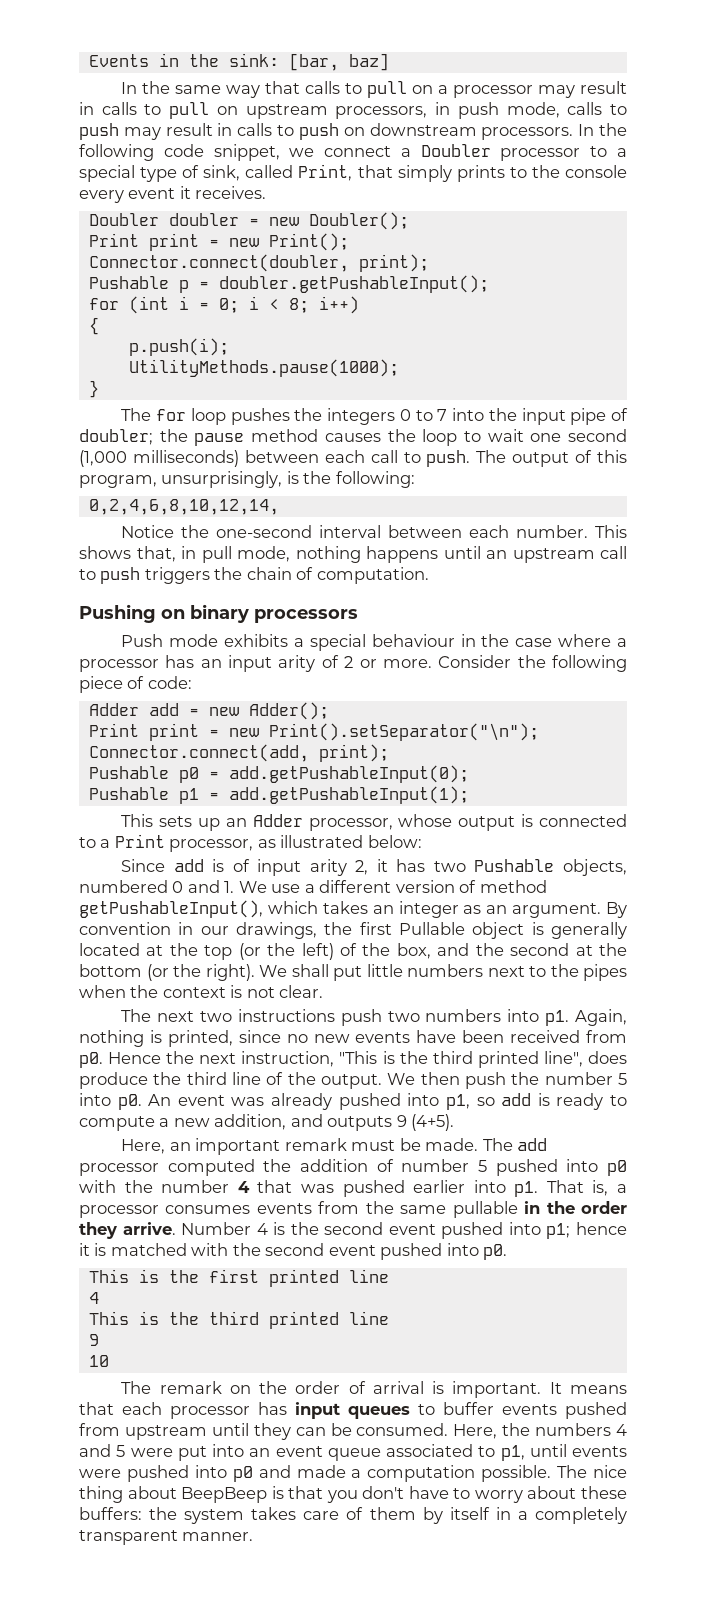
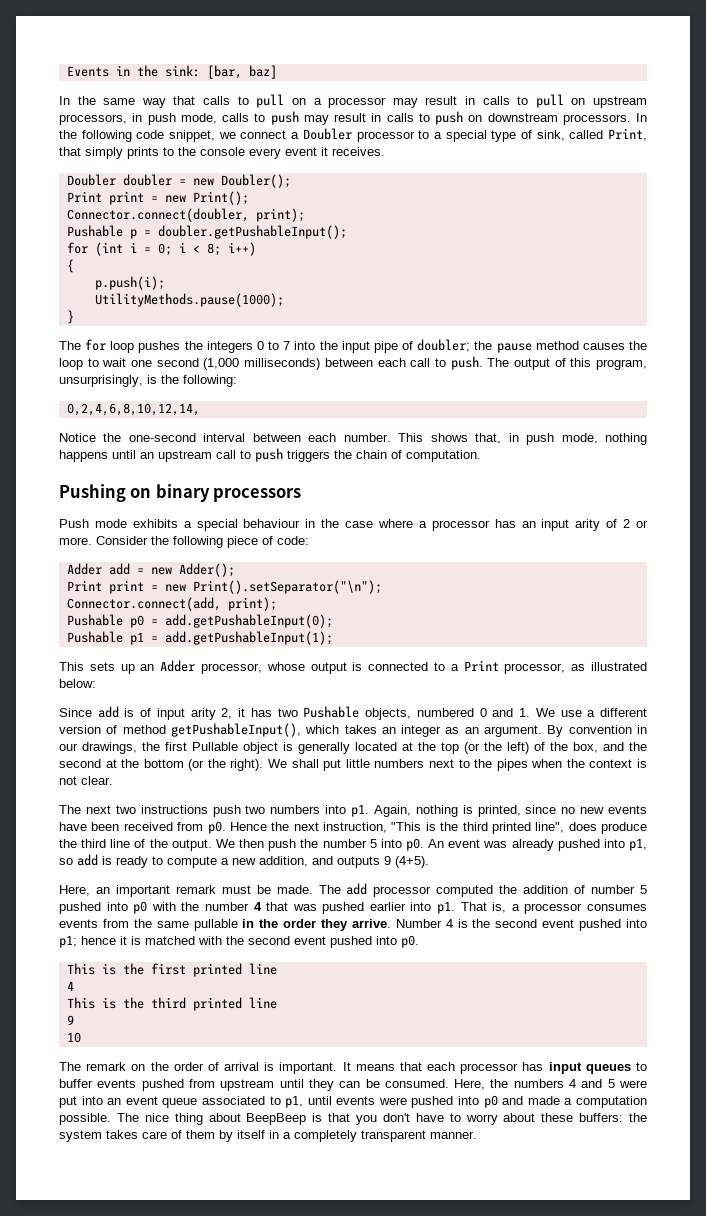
[201,546,232,563] pull -> [526,433,555,445] push

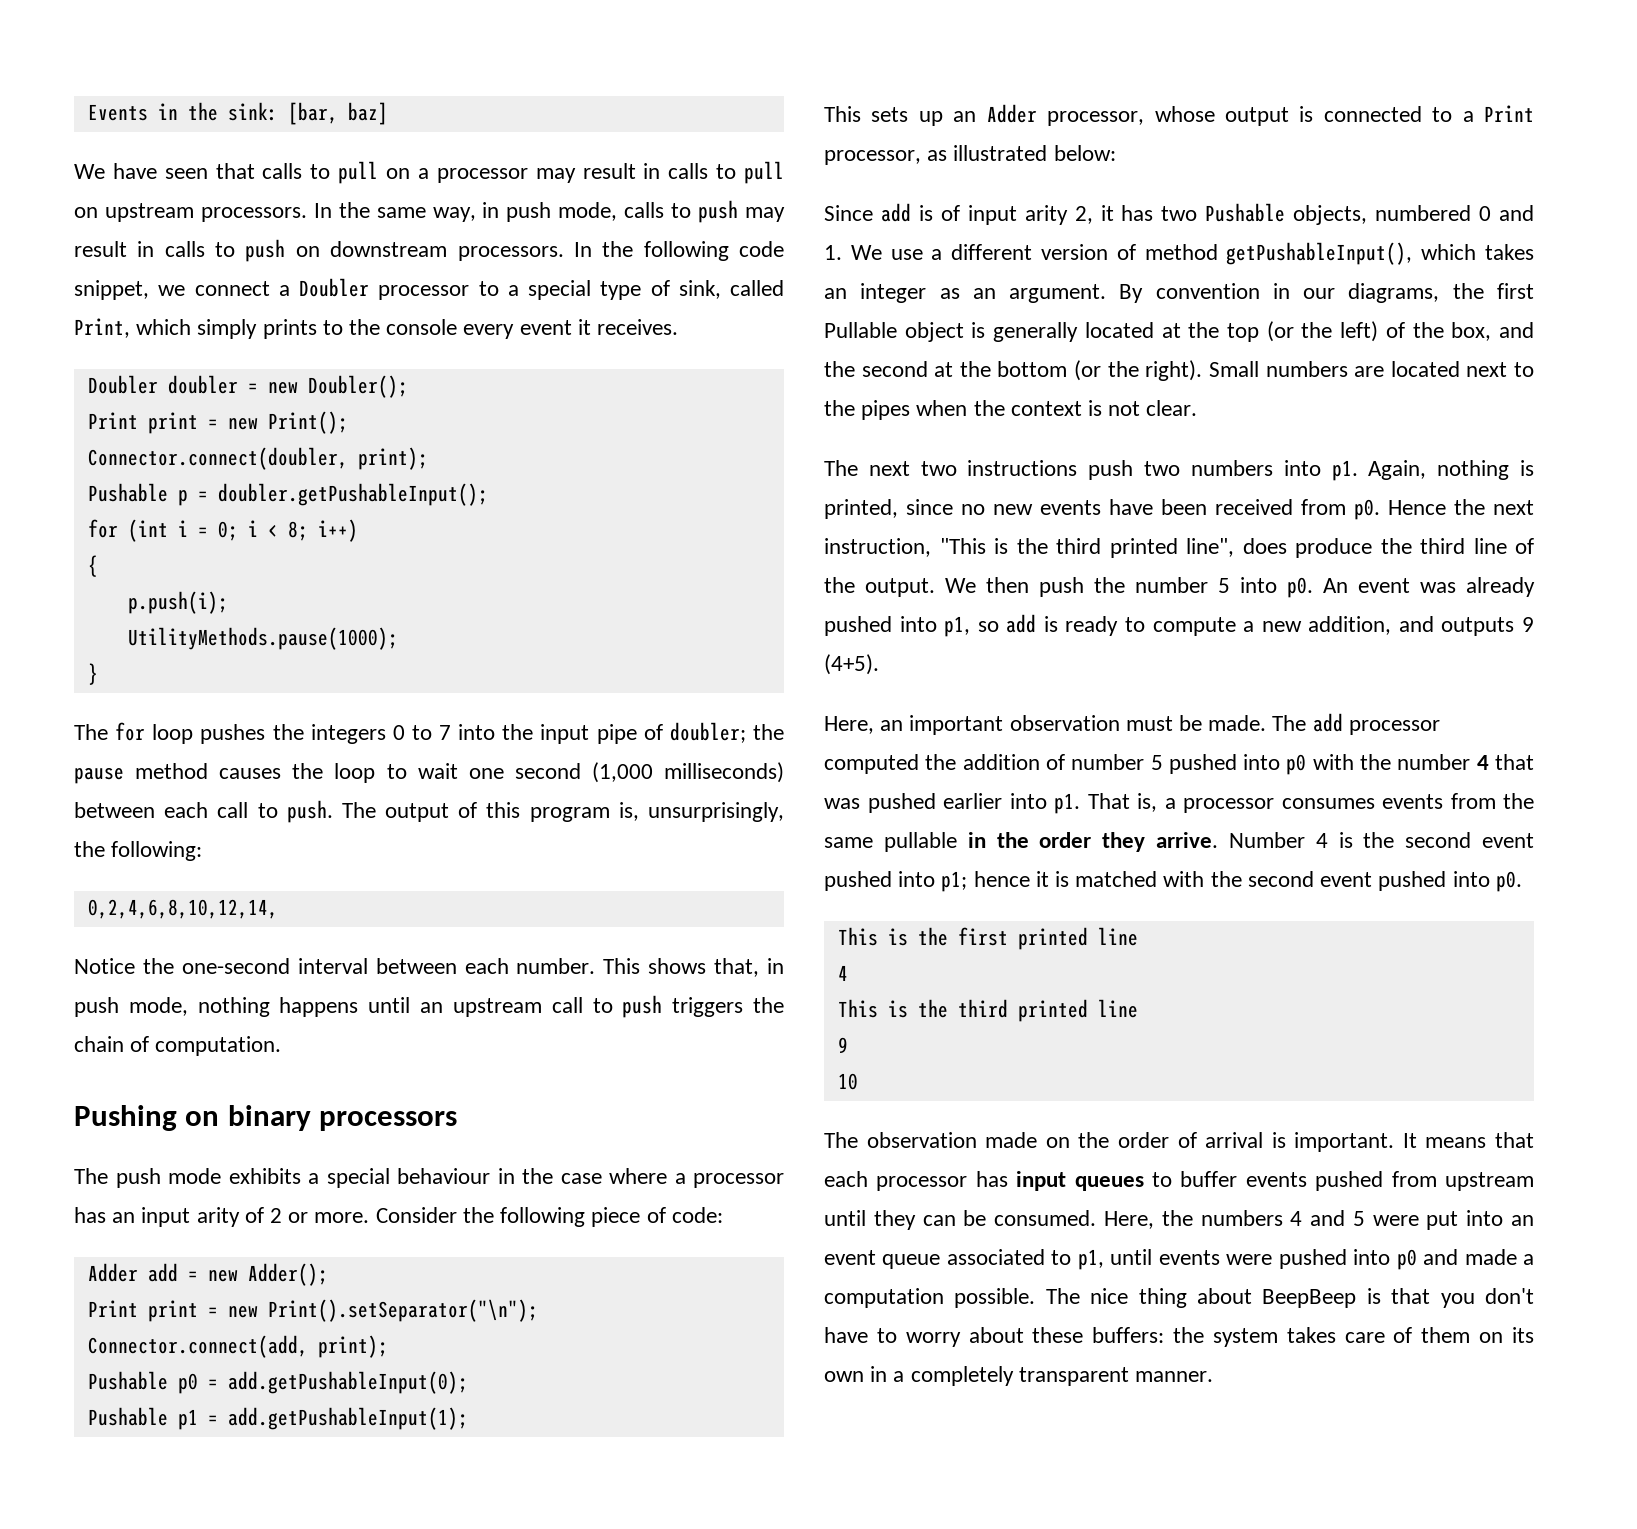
[59,96,166,108] In the same way -> [74,163,208,179] We have seen
[59,114,127,125] processors, -> [200,202,476,222] processors. In the same way,
[59,147,81,156] that -> [136,319,192,335] which
[596,359,647,370] [59,375,157,387] program, unsurprisingly, is -> [529,802,784,822] program is, unsurprisingly,
[59,519,89,528] Push -> [74,1168,161,1188] The push
[82,742,137,754] drawings, -> [1348,283,1440,303] diagrams,
[268,759,425,771] We shall put little numbers -> [1208,361,1460,377] Small numbers are located
[175,885,216,894] remark -> [1009,715,1120,731] observation
[86,1062,127,1071] remark -> [866,1132,1038,1148] observation made
[219,1130,265,1142] by itself -> [1479,1327,1534,1343] [824,1371,864,1382] on its own

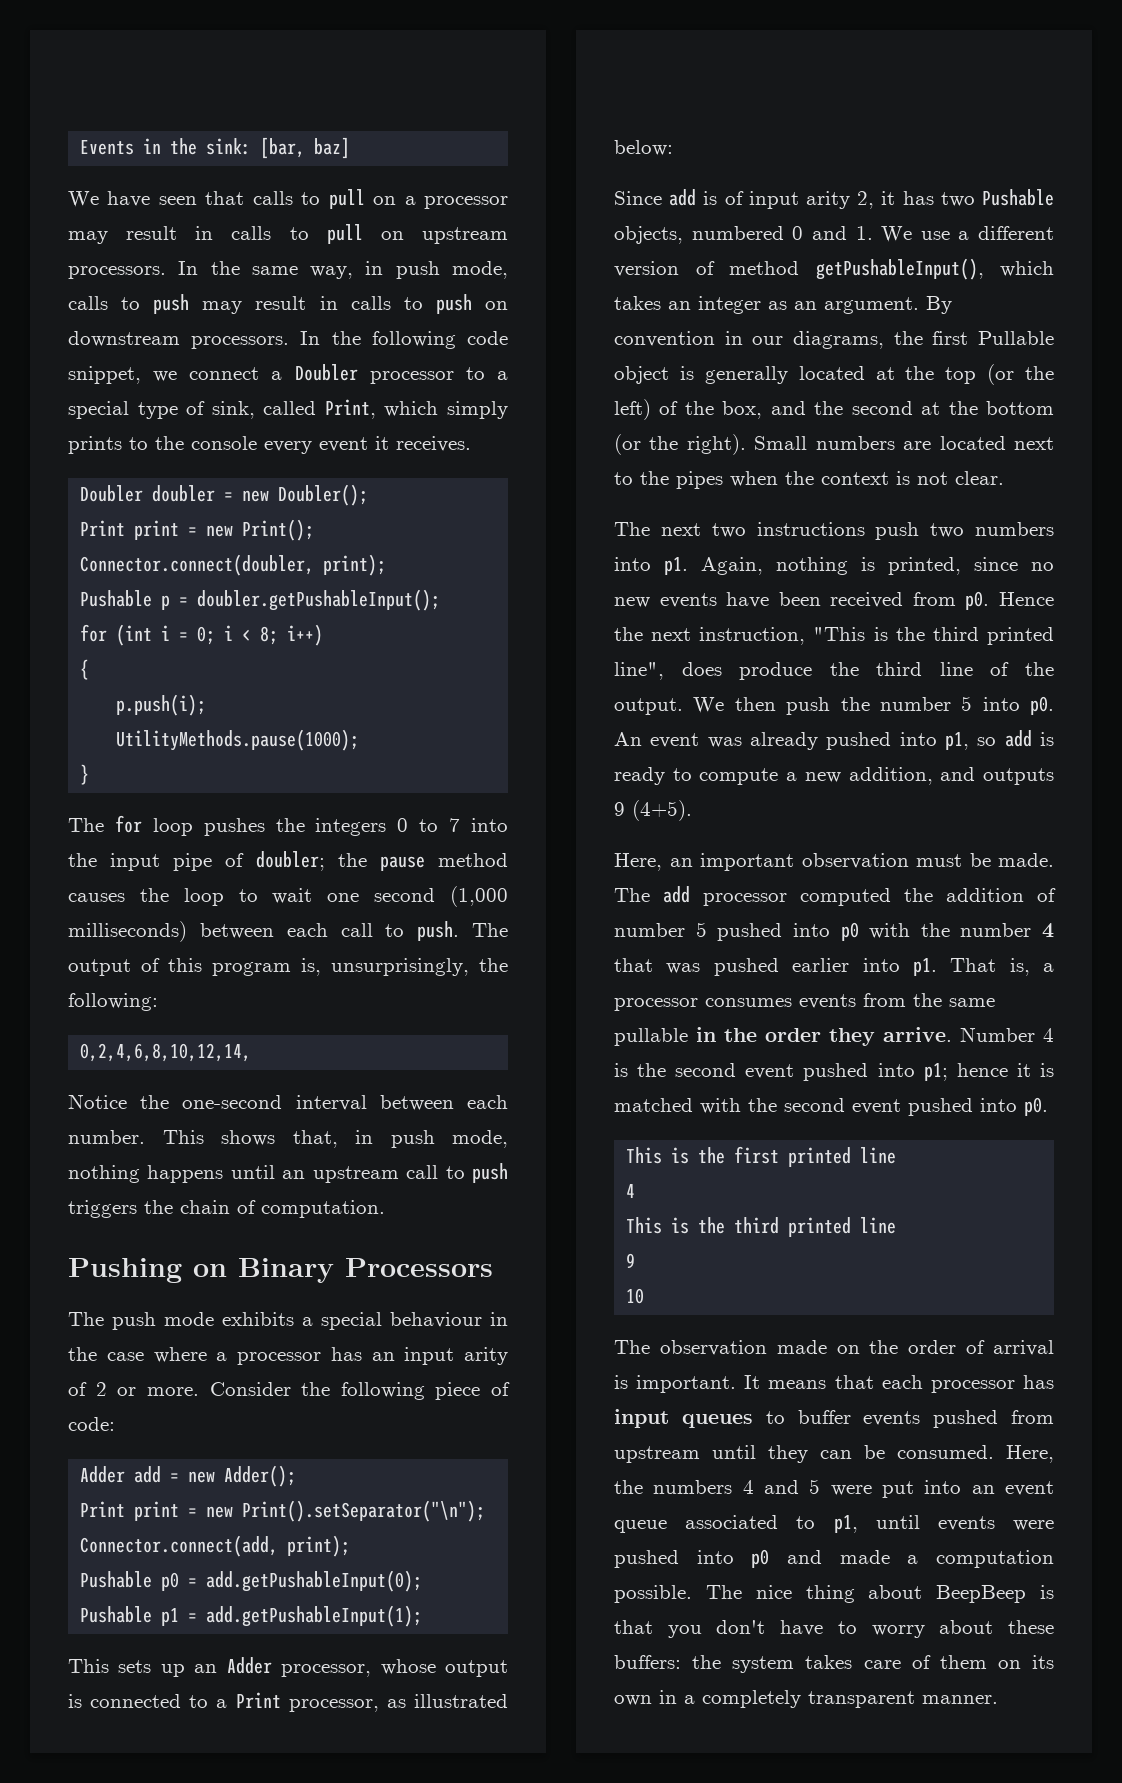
[227,1105,458,1131] binary processors -> [238,1258,493,1283] Binary Processors

